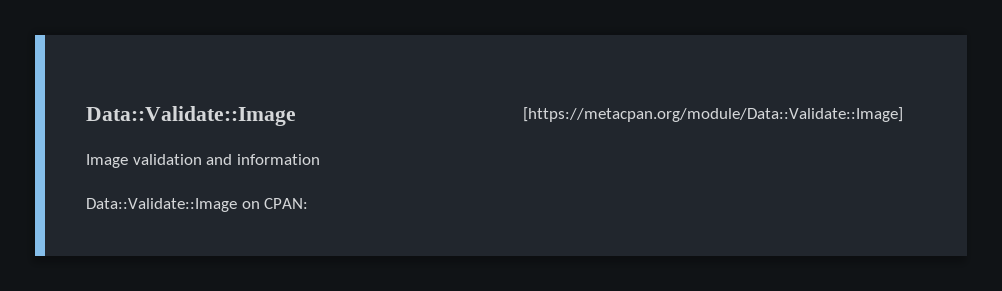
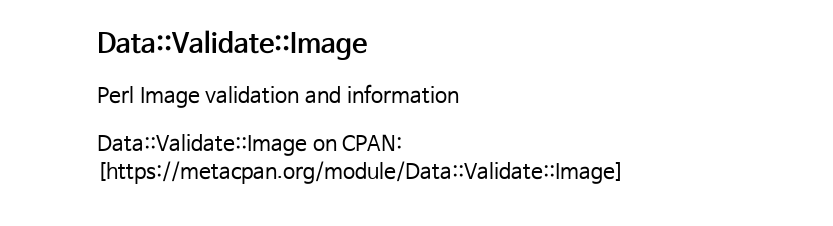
(296, 116) none -> [97,86,134,104] Perl

